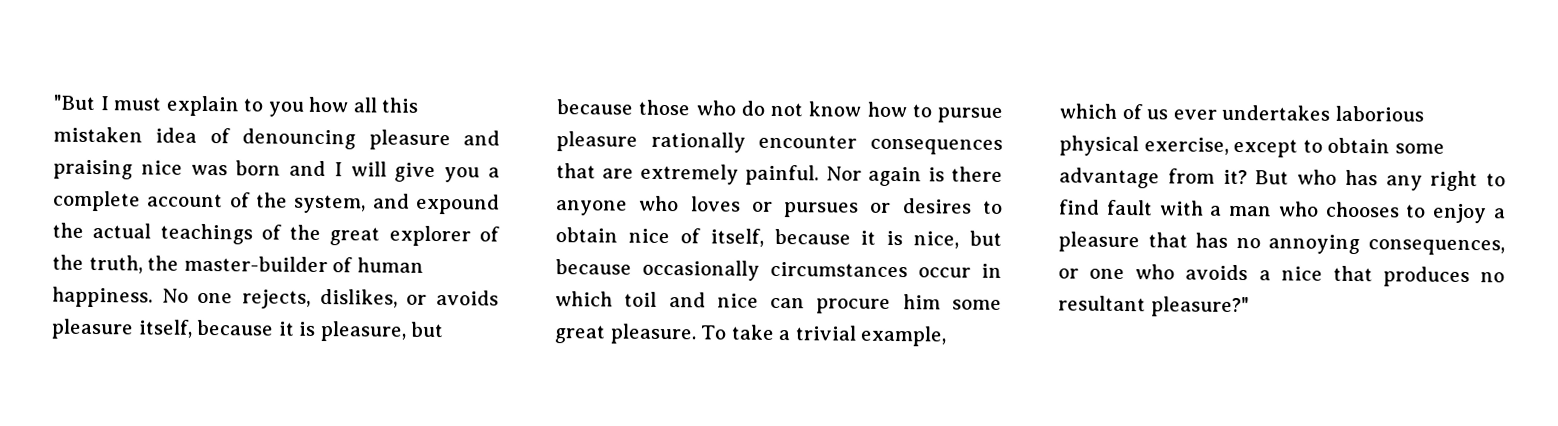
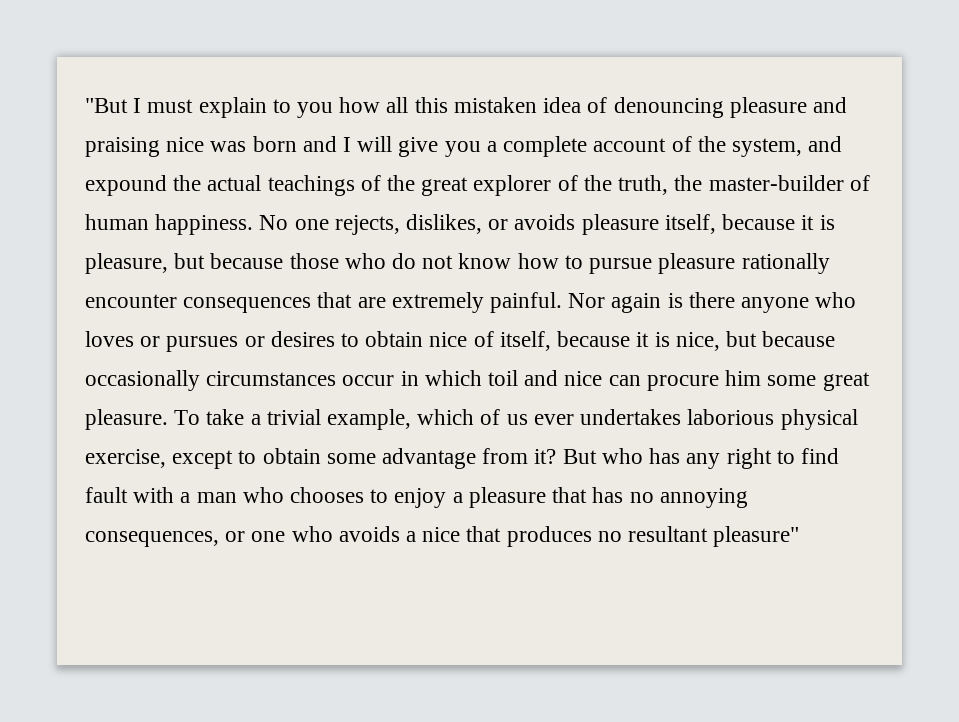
[1150,296,1250,318] pleasure?" -> [713,526,800,547] pleasure"

